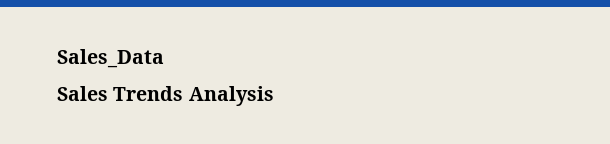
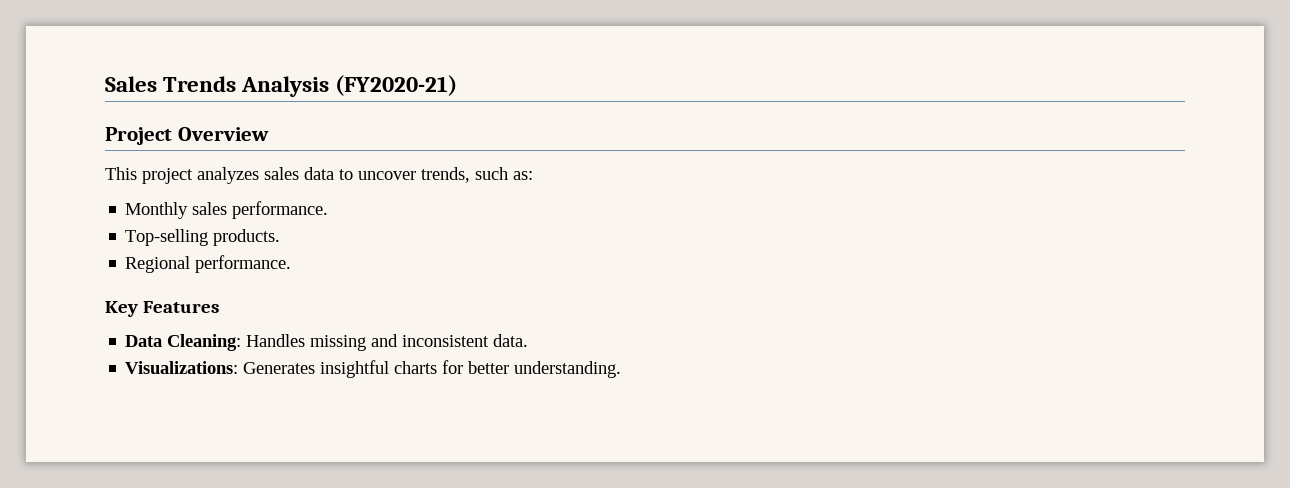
[57,49,164,68] Sales_Data // -> (105, 84) none
(274, 96) none -> [335,75,458,96] [105,127,269,145] [105,167,533,184] [125,201,329,219] [125,229,281,246] [125,255,292,273] [105,301,220,317] [125,334,529,351] [125,360,622,378] (FY2020-21) // Project Overview // This project analyzes sales data to uncover trends, such as: // Monthly sales performance. // Top-selling products. // Regional performance. // Key Features // Data Cleaning: Handles missing and inconsistent data. // Visualizations: Generates insightful charts for better understanding.

